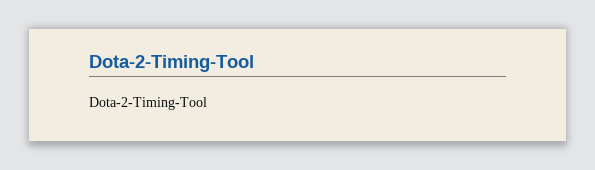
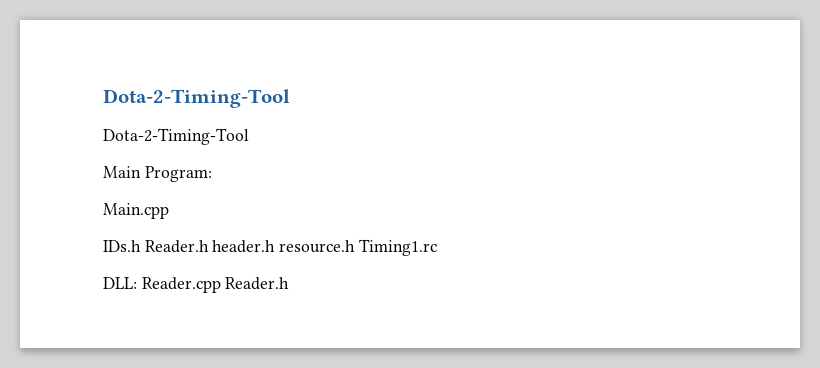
(207, 103) none -> [103,166,212,182] [103,203,169,219] [103,239,437,256] [103,277,290,293] // Main Program: // Main.cpp // IDs.h Reader.h header.h resource.h Timing1.rc // DLL: Reader.cpp Reader.h

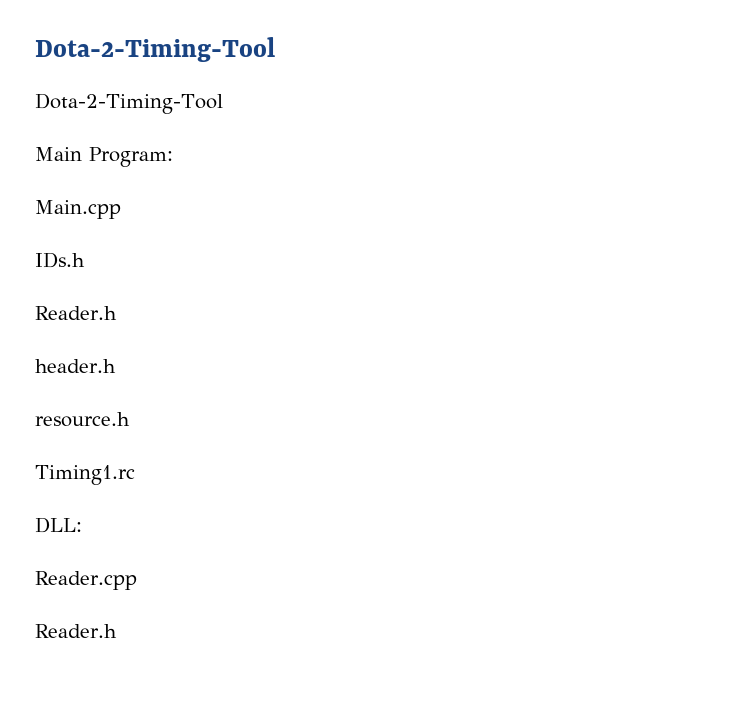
[144,240,209,253] Reader.h -> [35,306,117,320] // Reader.h //
(276, 246) none -> (116, 366) //
(356, 246) none -> (130, 419) //
(137, 283) none -> (82, 525) //
(221, 285) none -> (137, 580) //

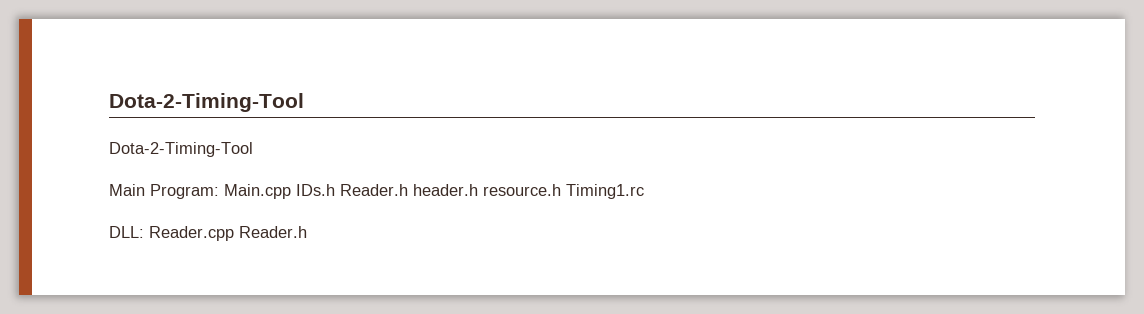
(173, 157) // -> (219, 191) none
(121, 209) // -> (291, 191) none
[35,306,117,320] // Reader.h // -> [340,184,408,196] Reader.h
(116, 366) // -> (478, 190) none
(130, 419) // -> (561, 190) none
(82, 525) // -> (144, 232) none
(137, 580) // -> (234, 233) none

